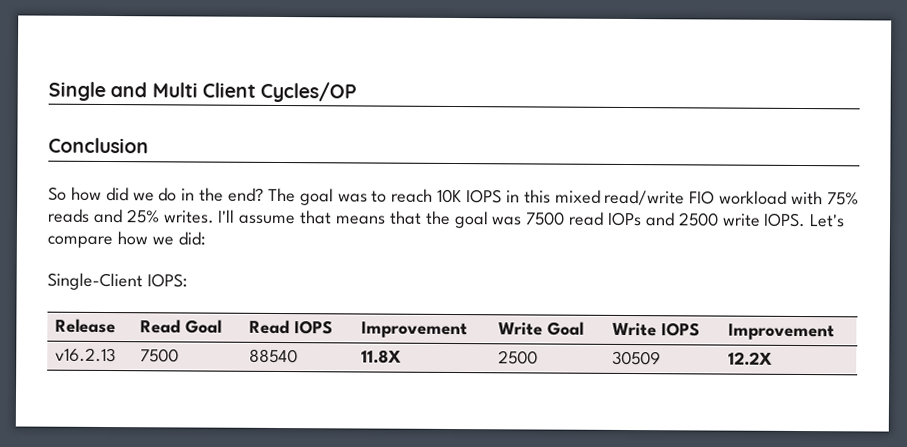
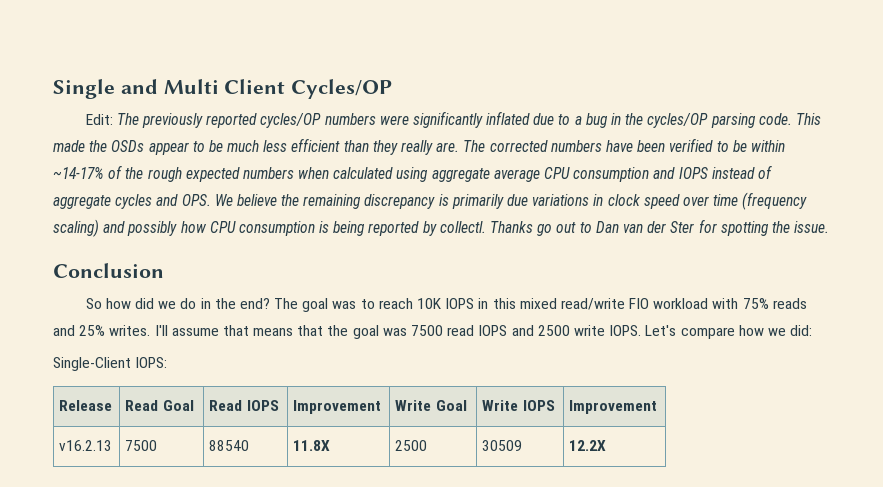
(358, 92) none -> [85,111,821,128] [53,138,785,155] [53,165,772,182] [53,192,808,210] [53,219,830,237] // Edit: The previously reported cycles/OP numbers were significantly inflated due to a bug in the cycles/OP parsing code. This made the OSDs appear to be much less efficient than they really are. The corrected numbers have been verified to be within ~14-17% of the rough expected numbers when calculated using aggregate average CPU consumption and IOPS instead of aggregate cycles and OPS. We believe the remaining discrepancy is primarily due variations in clock speed over time (frequency scaling) and possibly how CPU consumption is being reported by collectl. Thanks go out to Dan van der Ster for spotting the issue.
[607,211,643,227] IOPs -> [478,325,508,336] IOPS

